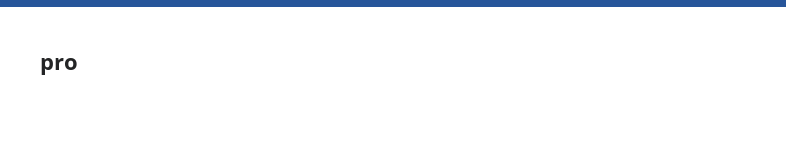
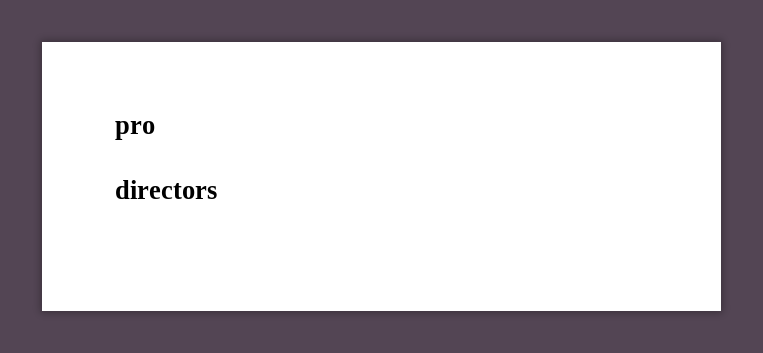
(78, 66) none -> [115,180,217,199] // directors

